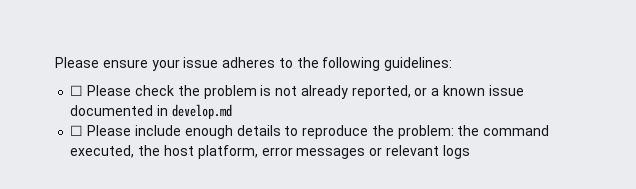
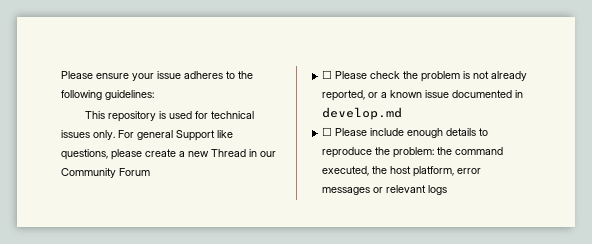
(453, 64) none -> [84,111,254,122] [61,130,233,141] [61,149,276,160] [61,168,150,178] // This repository is used for technical issues only. For general Support like questions, please create a new Thread in our Community Forum

